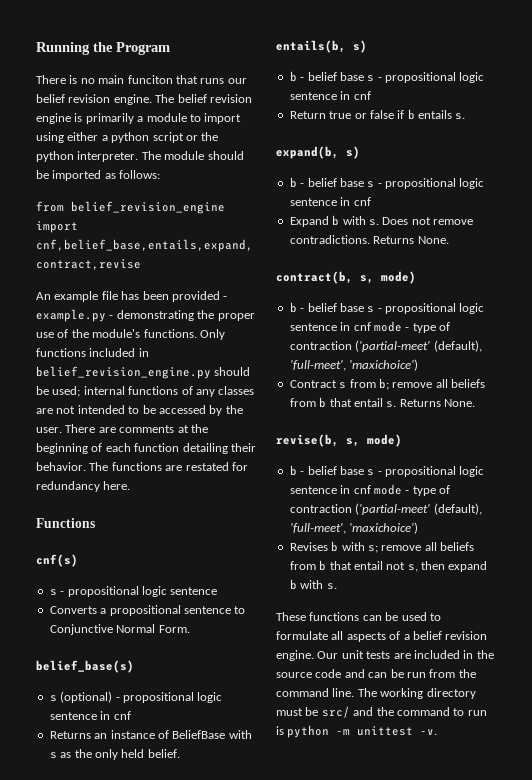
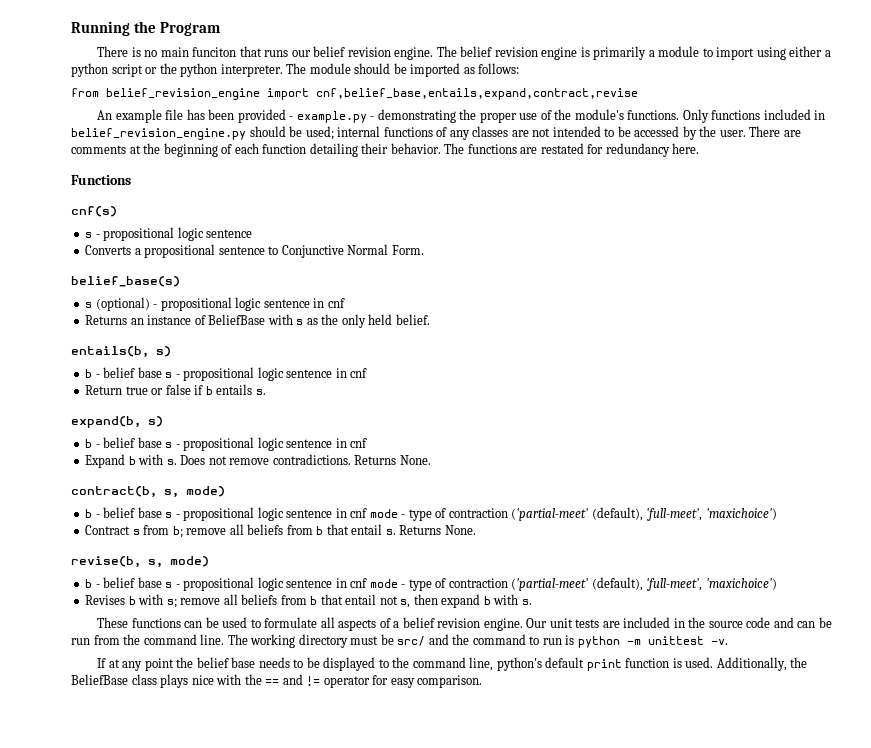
(438, 732) none -> [96,657,808,671] [71,674,483,688] // If at any point the belief base needs to be displayed to the command line, python's default print function is used. Additionally, the BeliefBase class plays nice with the == and != operator for easy comparison.

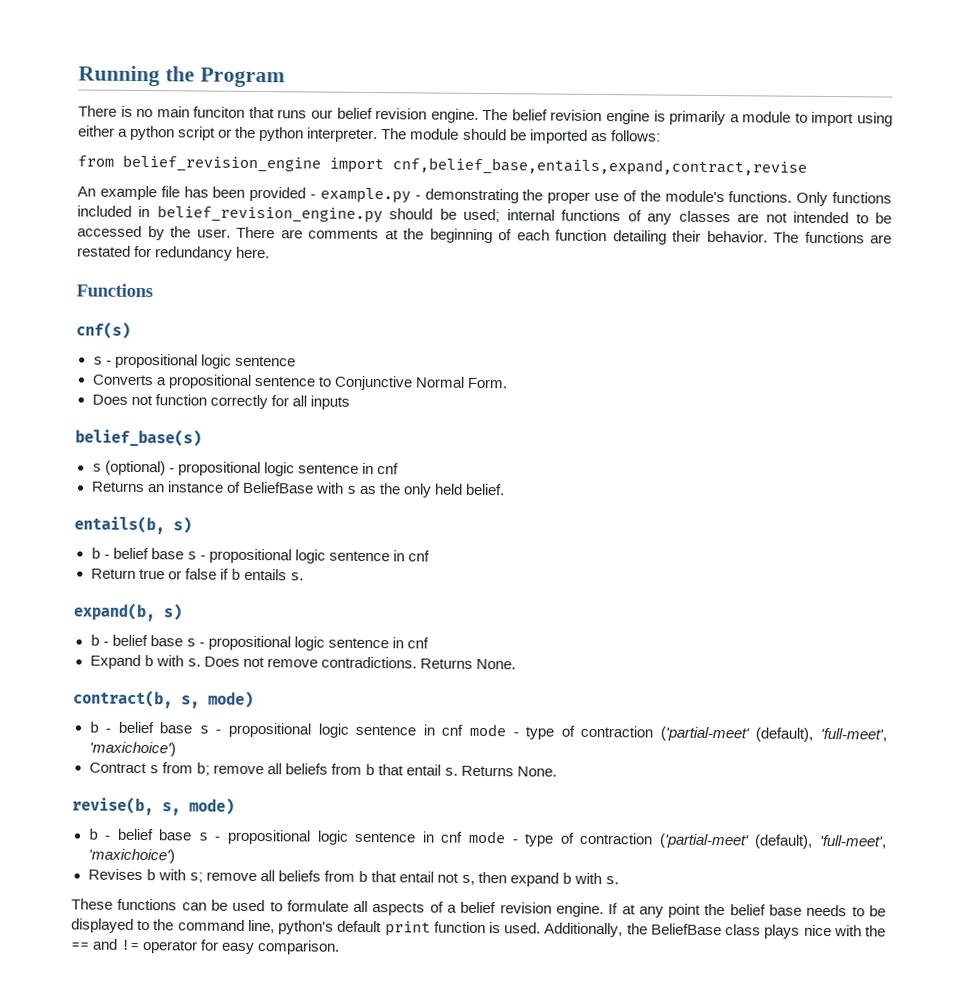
(424, 250) none -> [91,394,350,410] // Does not function correctly for all inputs
[526,617,832,628] [71,634,728,648] Our unit tests are included in the source code and can be run from the command line. The working directory must be src/ and the command to run is python -m unittest -v. // -> (604, 910) none

